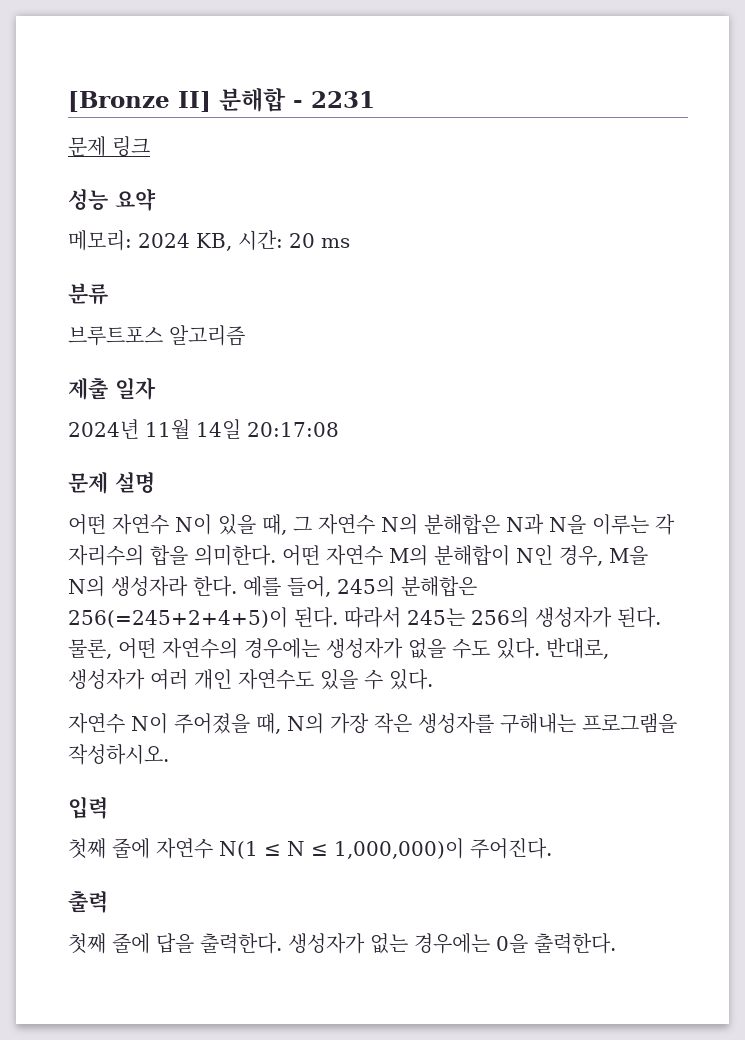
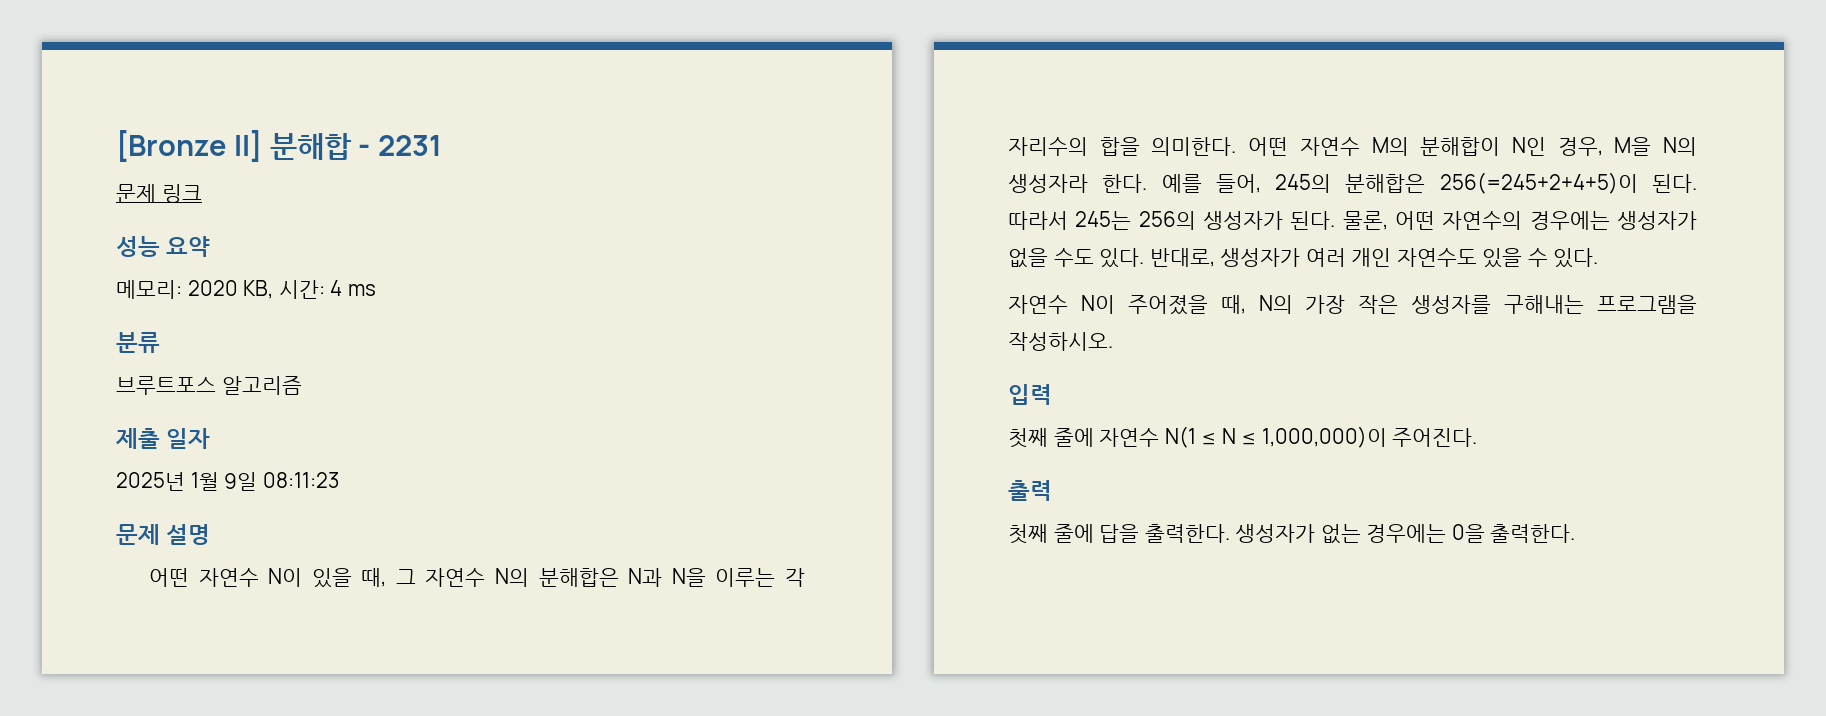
[138,233,190,248] 2024 -> [187,280,238,296] 2020
[289,233,315,248] 20 -> [330,280,343,296] 4
[68,418,339,439] 2024년 11월 14일 20:17:08 -> [116,472,339,491] 2025년 1월 9일 08:11:23

